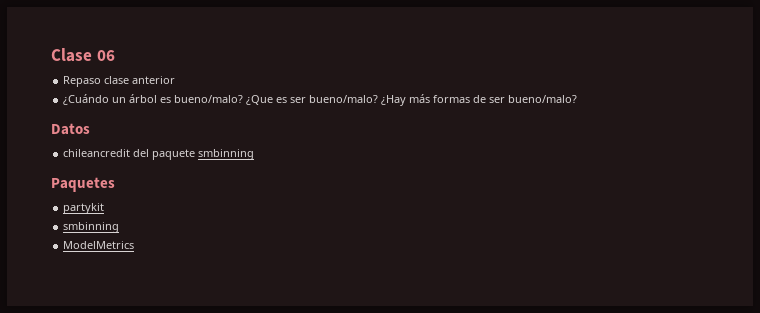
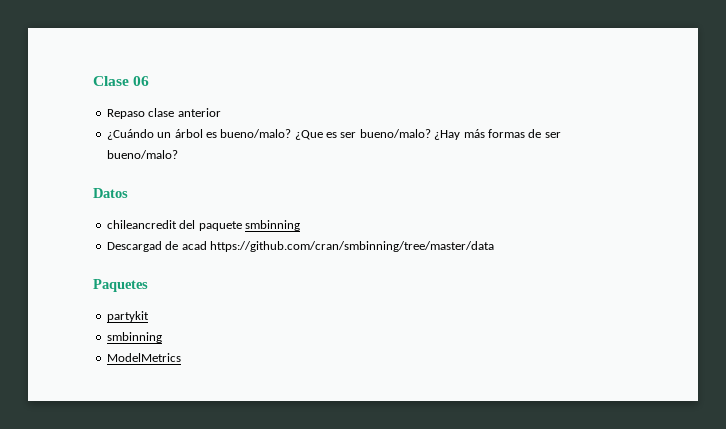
(255, 154) none -> [106,241,494,252] // Descargad de acad https://github.com/cran/smbinning/tree/master/data

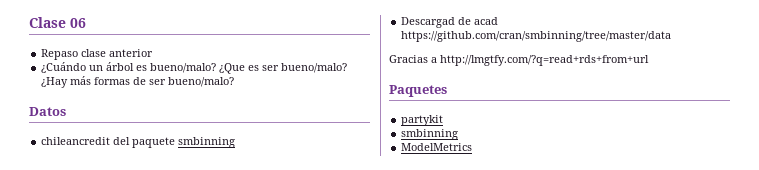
(494, 246) none -> [389,55,649,66] // Gracias a http://lmgtfy.com/?q=read+rds+from+url

